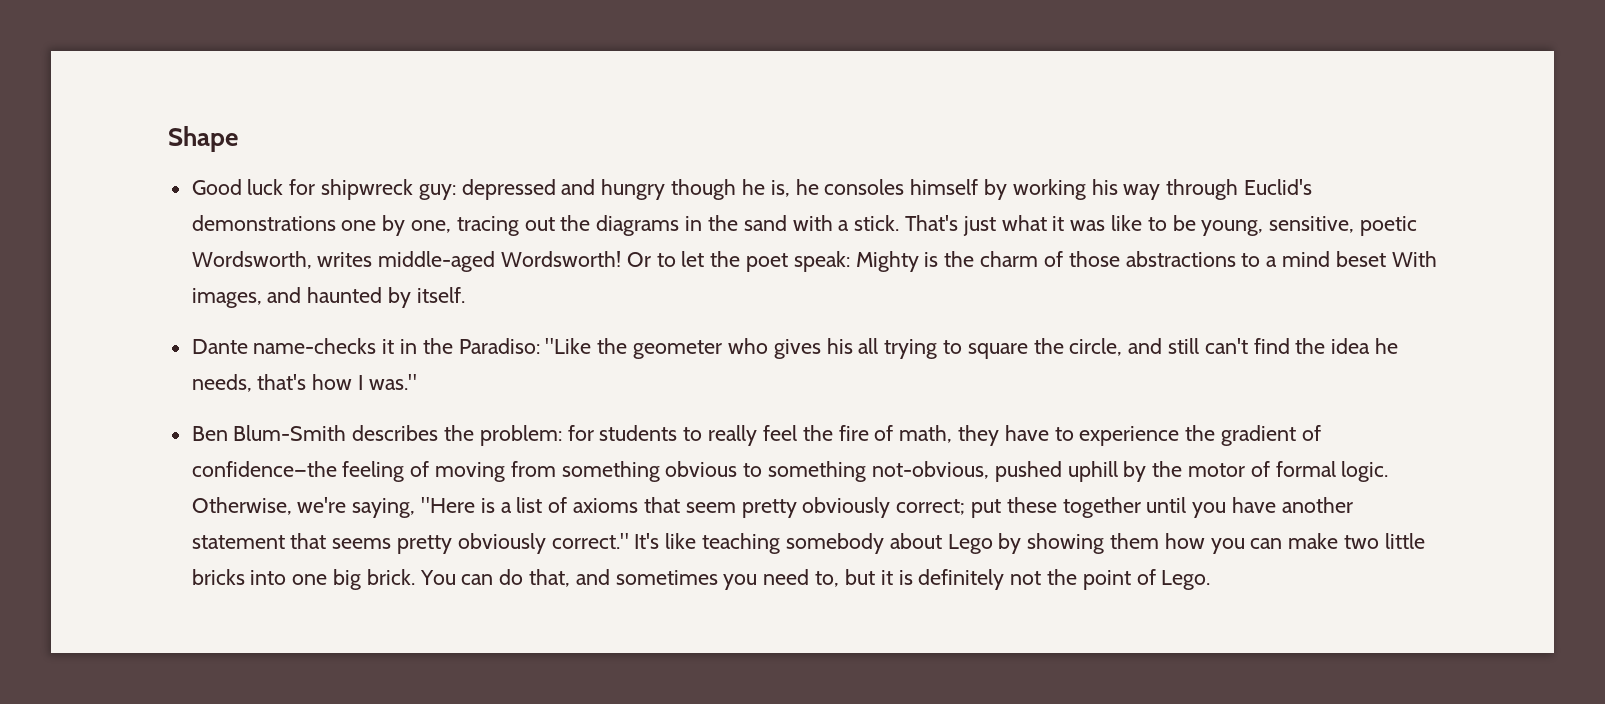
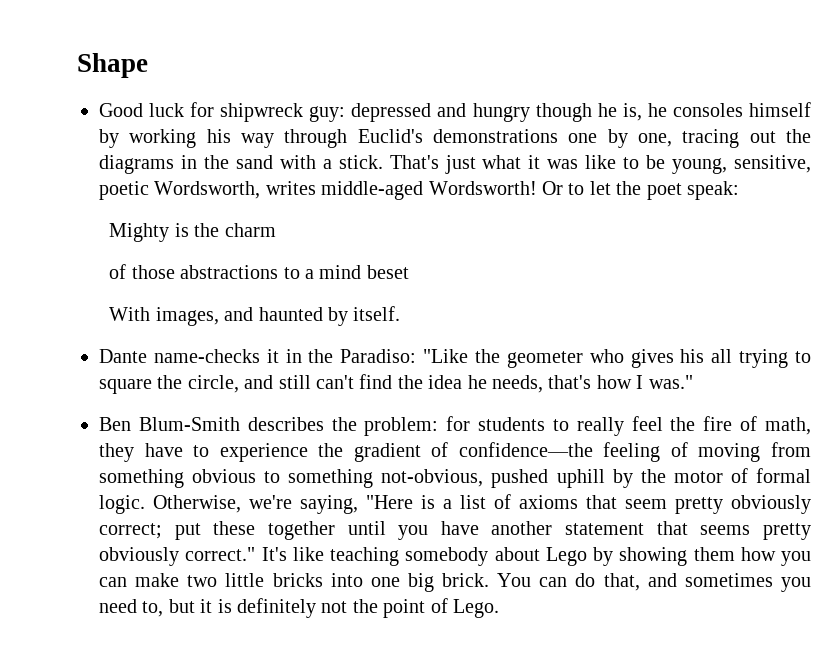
(850, 261) none -> (739, 190) //
(1039, 259) none -> (276, 230) //
(1386, 259) none -> (409, 272) //

